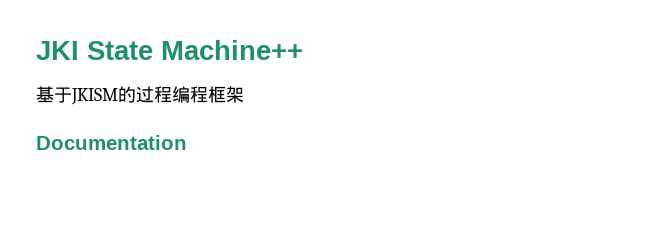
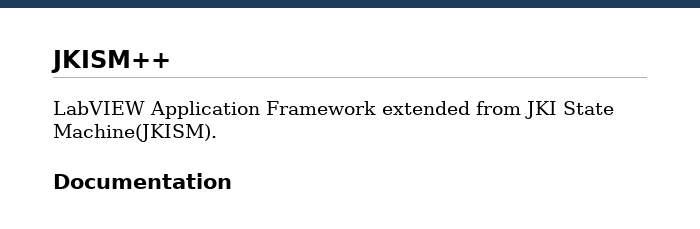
[36,40,303,60] [36,86,244,105] JKI State Machine++ // 基于JKISM的过程编程框架 -> [51,50,171,73] [53,101,614,119] [53,124,217,142] JKISM++ // LabVIEW Application Framework extended from JKI State Machine(JKISM).

